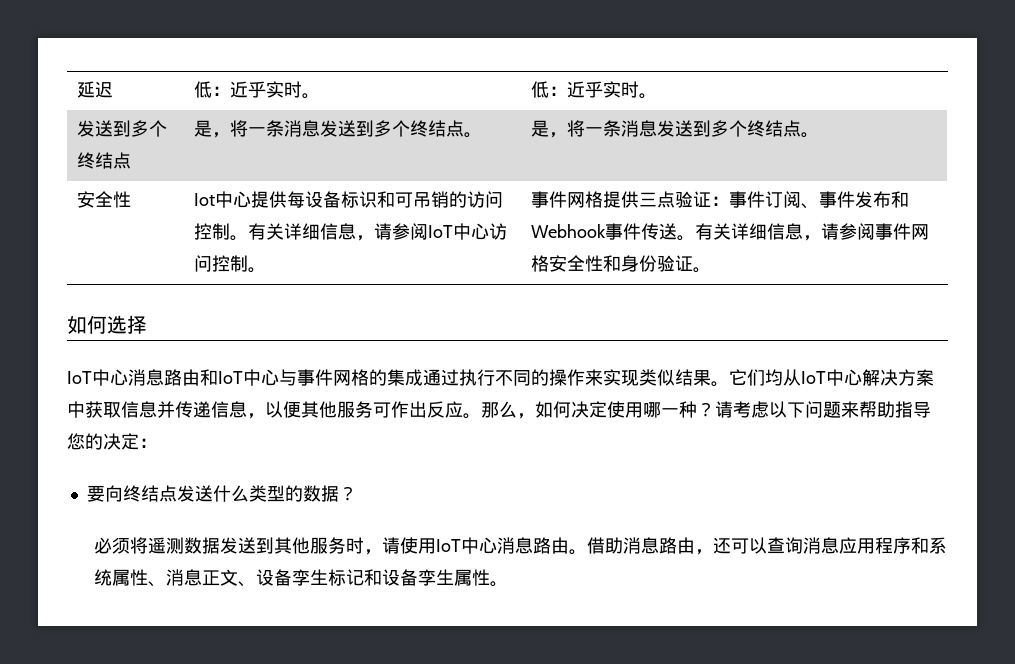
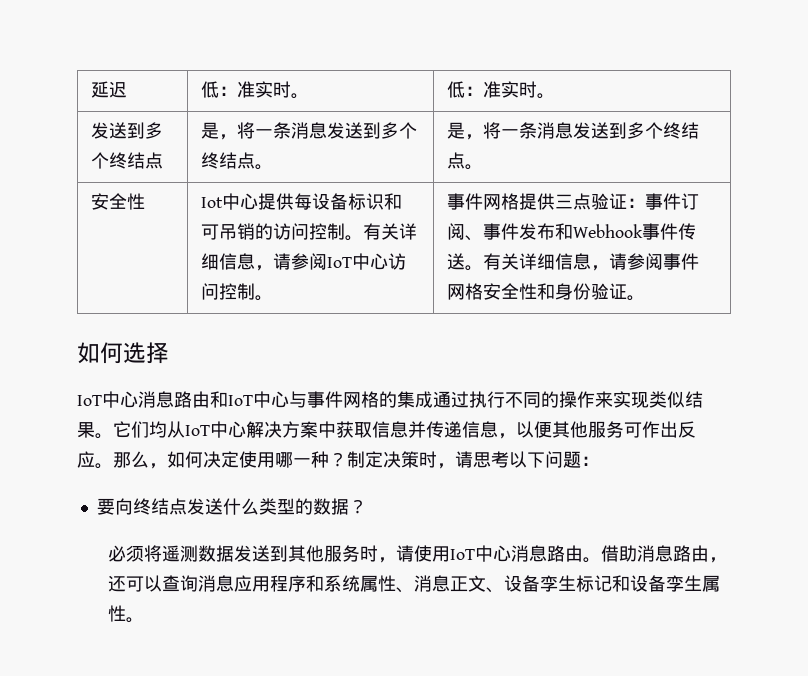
[230,81,267,98] 近乎 -> [237,81,256,98] 准
[567,81,604,98] 近乎 -> [483,81,502,98] 准
[715,401,931,418] [67,433,139,450] 请考虑以下问题来帮助指导您的决定 -> [347,451,581,469] 制定决策时，请思考以下问题

